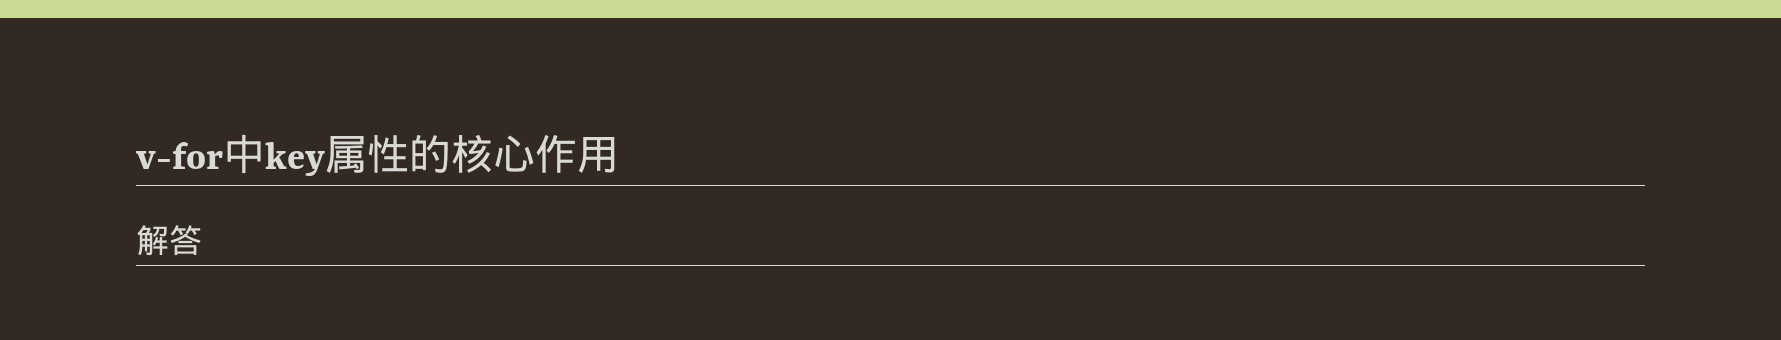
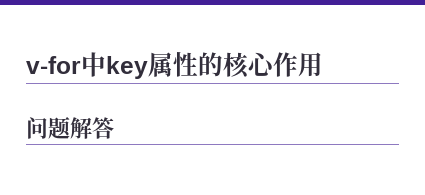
(619, 155) none -> [26,116,70,139] 问题

